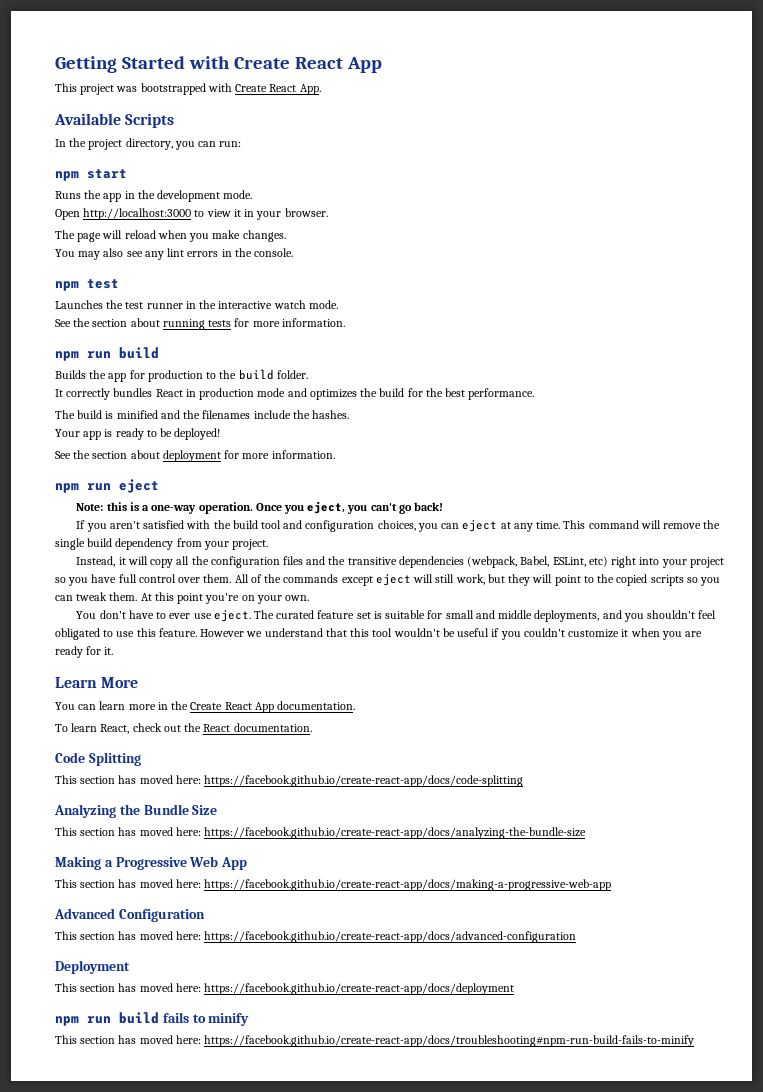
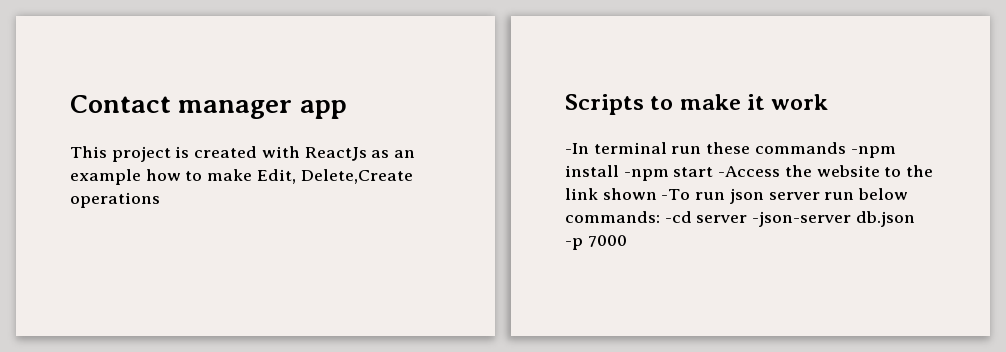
[55,56,382,73] [55,83,321,95] [54,113,175,128] [55,138,242,150] [55,169,127,181] [55,190,253,202] [55,208,328,220] [55,230,286,242] [55,248,294,260] [55,279,119,291] [55,300,338,309] [55,318,345,330] [55,347,159,361] [55,369,308,382] [55,388,535,400] [55,410,350,419] [55,428,221,440] [55,450,335,462] [55,479,159,493] [76,501,444,514] [76,520,721,532] [55,538,269,550] [76,556,724,568] [55,574,721,586] [55,592,310,604] [76,610,717,622] [55,628,703,640] [55,646,114,658] [55,677,139,688] [55,701,356,713] [55,723,312,734] [55,752,141,766] [55,775,524,787] [54,804,218,818] [55,827,587,839] [55,856,248,870] [55,879,612,891] [54,908,205,922] [55,931,577,943] [55,960,130,974] [55,983,515,995] [55,1012,250,1026] [55,1035,695,1047] Getting Started with Create React App // This project was bootstrapped with Create React App. // Available Scripts // In the project directory, you can run: // npm start // Runs the app in the development mode. // Open http://localhost:3000 to view it in your browser. // The page will reload when you make changes. // You may also see any lint errors in the console. // npm test // Launches the test runner in the interactive watch mode. // See the section about running tests for more information. // npm run build // Builds the app for production to the build folder. // It correctly bundles React in production mode and optimizes the build for the best performance. // The build is minified and the filenames include the hashes. // Your app is ready to be deployed! // See the section about deployment for more information. // npm run eject // Note: this is a one-way operation. Once you eject, you can't go back! // If you aren't satisfied with the build tool and configuration choices, you can eject at any time. This command will remove the single build dependency from your project. // Instead, it will copy all the configuration files and the transitive dependencies (webpack, Babel, ESLint, etc) right into your project so you have full control over them. All of the commands except eject will still work, but they will point to the copied scripts so you can tweak them. At this point you're on your own. // You don't have to ever use eject. The curated feature set is suitable for small and middle deployments, and you shouldn't feel obligated to use this feature. However we understand that this tool wouldn't be useful if you couldn't customize it when you are ready for it. // Learn More // You can learn more in the Create React App documentation. // To learn React, check out the React documentation. // Code Splitting // This section has moved here: https://facebook.github.io/create-react-app/docs/code-splitting // Analyzing the Bundle Size // This section has moved here: https://facebook.github.io/create-react-app/docs/analyzing-the-bundle-size // Making a Progressive Web App // This section has moved here: https://facebook.github.io/create-react-app/docs/making-a-progressive-web-app // Advanced Configuration // This section has moved here: https://facebook.github.io/create-react-app/docs/advanced-configuration // Deployment // This section has moved here: https://facebook.github.io/create-react-app/docs/deployment // npm run build fails to minify // This section has moved here: https://facebook.github.io/create-react-app/docs/troubleshooting#npm-run-build-fails-to-minify -> [70,95,347,119] [70,146,416,162] [70,169,413,185] [70,192,160,208] [565,94,829,115] [565,142,896,158] [565,165,934,181] [565,188,909,204] [565,211,915,227] [565,235,627,250] Contact manager app // This project is created with ReactJs as an example how to make Edit, Delete,Create operations // Scripts to make it work // -In terminal run these commands -npm install -npm start -Access the website to the link shown -To run json server run below commands: -cd server -json-server db.json -p 7000

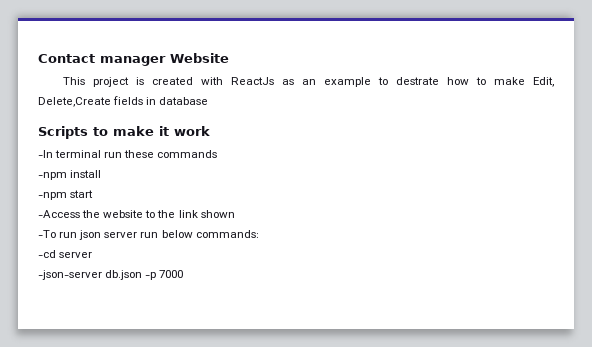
[299,100,347,119] app -> [170,53,229,63] Website
(141, 177) none -> [378,77,440,85] to destrate
[70,192,160,208] operations -> [113,96,209,105] fields in database
(846, 148) none -> (218, 154) //
(619, 171) none -> (102, 174) //
(714, 172) none -> (94, 194) //
(657, 194) none -> (235, 214) //
(660, 217) none -> (259, 234) //
(748, 219) none -> (93, 255) //

